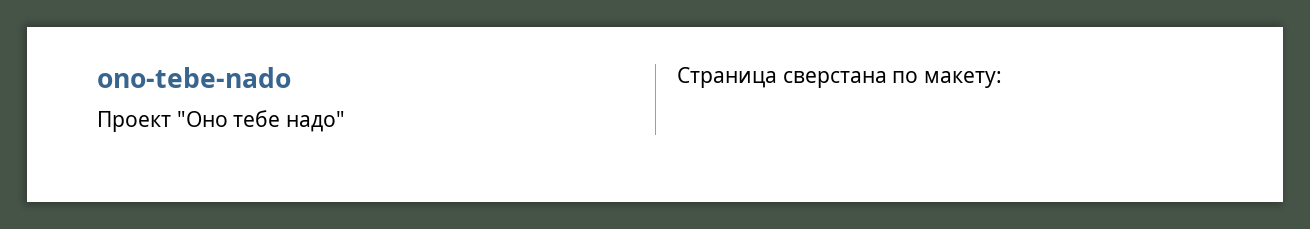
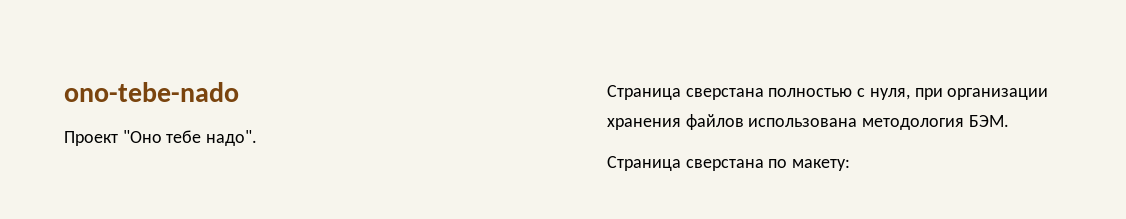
[286,111,346,132] надо" -> [206,130,258,146] [607,85,1049,100] [607,114,1009,130] надо". // Страница сверстана полностью с нуля, при организации хранения файлов использована методология БЭМ.

